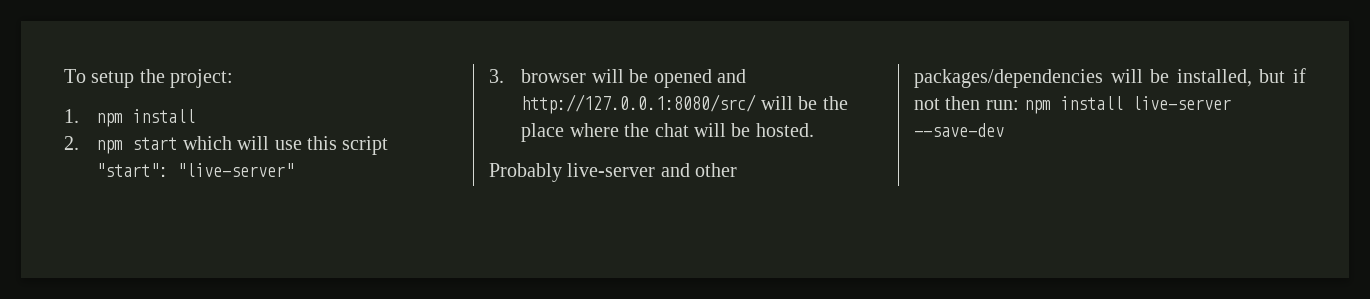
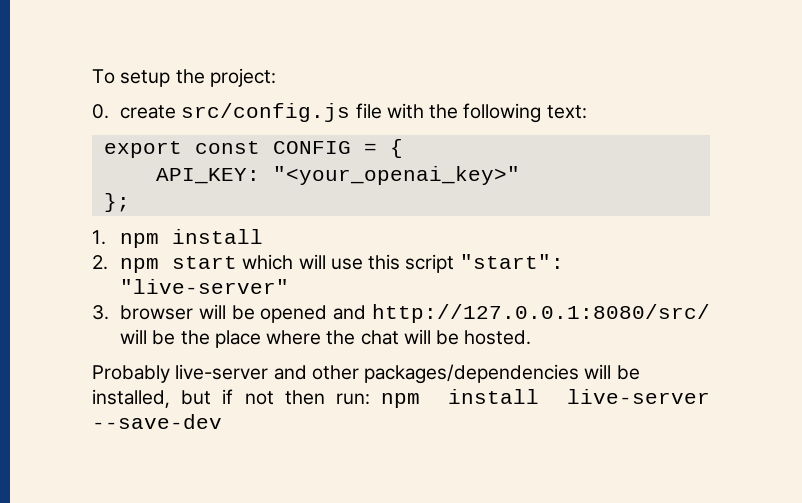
(234, 78) none -> [92,103,587,123] [103,139,403,158] [155,166,520,185] [103,193,130,212] // 0. create src/config.js file with the following text: // export const CONFIG = { // API_KEY: "<your_openai_key>" // };

